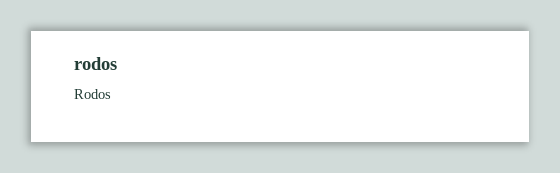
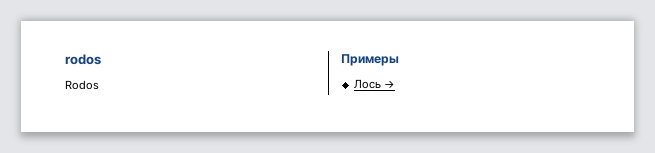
(111, 94) none -> [341,54,399,66] [353,79,395,89] // Примеры // Лось →

